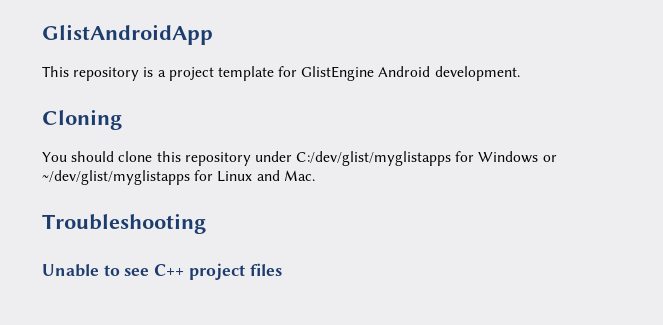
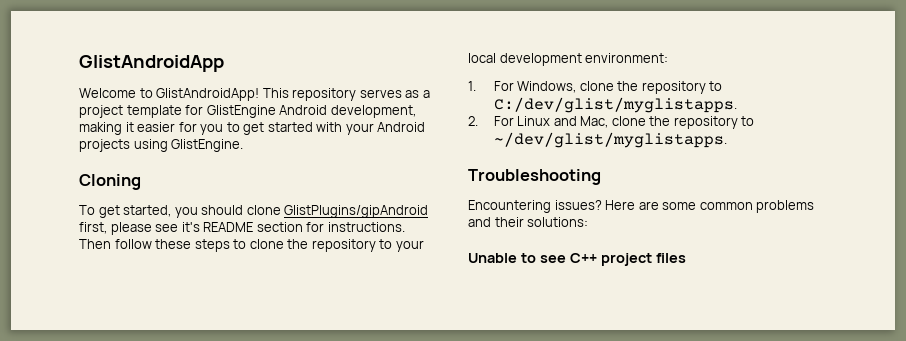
[42,66,154,81] This repository is -> [79,88,420,101] Welcome to GlistAndroidApp! This repository serves as
[434,66,520,81] [42,109,122,130] [42,151,557,166] [42,170,315,185] [42,213,206,234] development. // Cloning // You should clone this repository under C:/dev/glist/myglistapps for Windows or ~/dev/glist/myglistapps for Linux and Mac. // Troubleshooting -> [330,105,416,118] [79,122,426,135] [79,139,244,152] [79,174,141,190] [79,205,429,218] [79,222,405,235] [79,239,424,252] [468,53,669,66] [468,81,723,94] [493,97,737,113] [468,116,755,129] [493,132,727,148] [468,169,601,185] [468,200,815,213] [468,217,589,227] development, making it easier for you to get started with your Android projects using GlistEngine. // Cloning // To get started, you should clone GlistPlugins/gipAndroid first, please see it's README section for instructions. Then follow these steps to clone the repository to your local development environment: // 1. For Windows, clone the repository to C:/dev/glist/myglistapps. // 2. For Linux and Mac, clone the repository to ~/dev/glist/myglistapps. // Troubleshooting // Encountering issues? Here are some common problems and their solutions:

